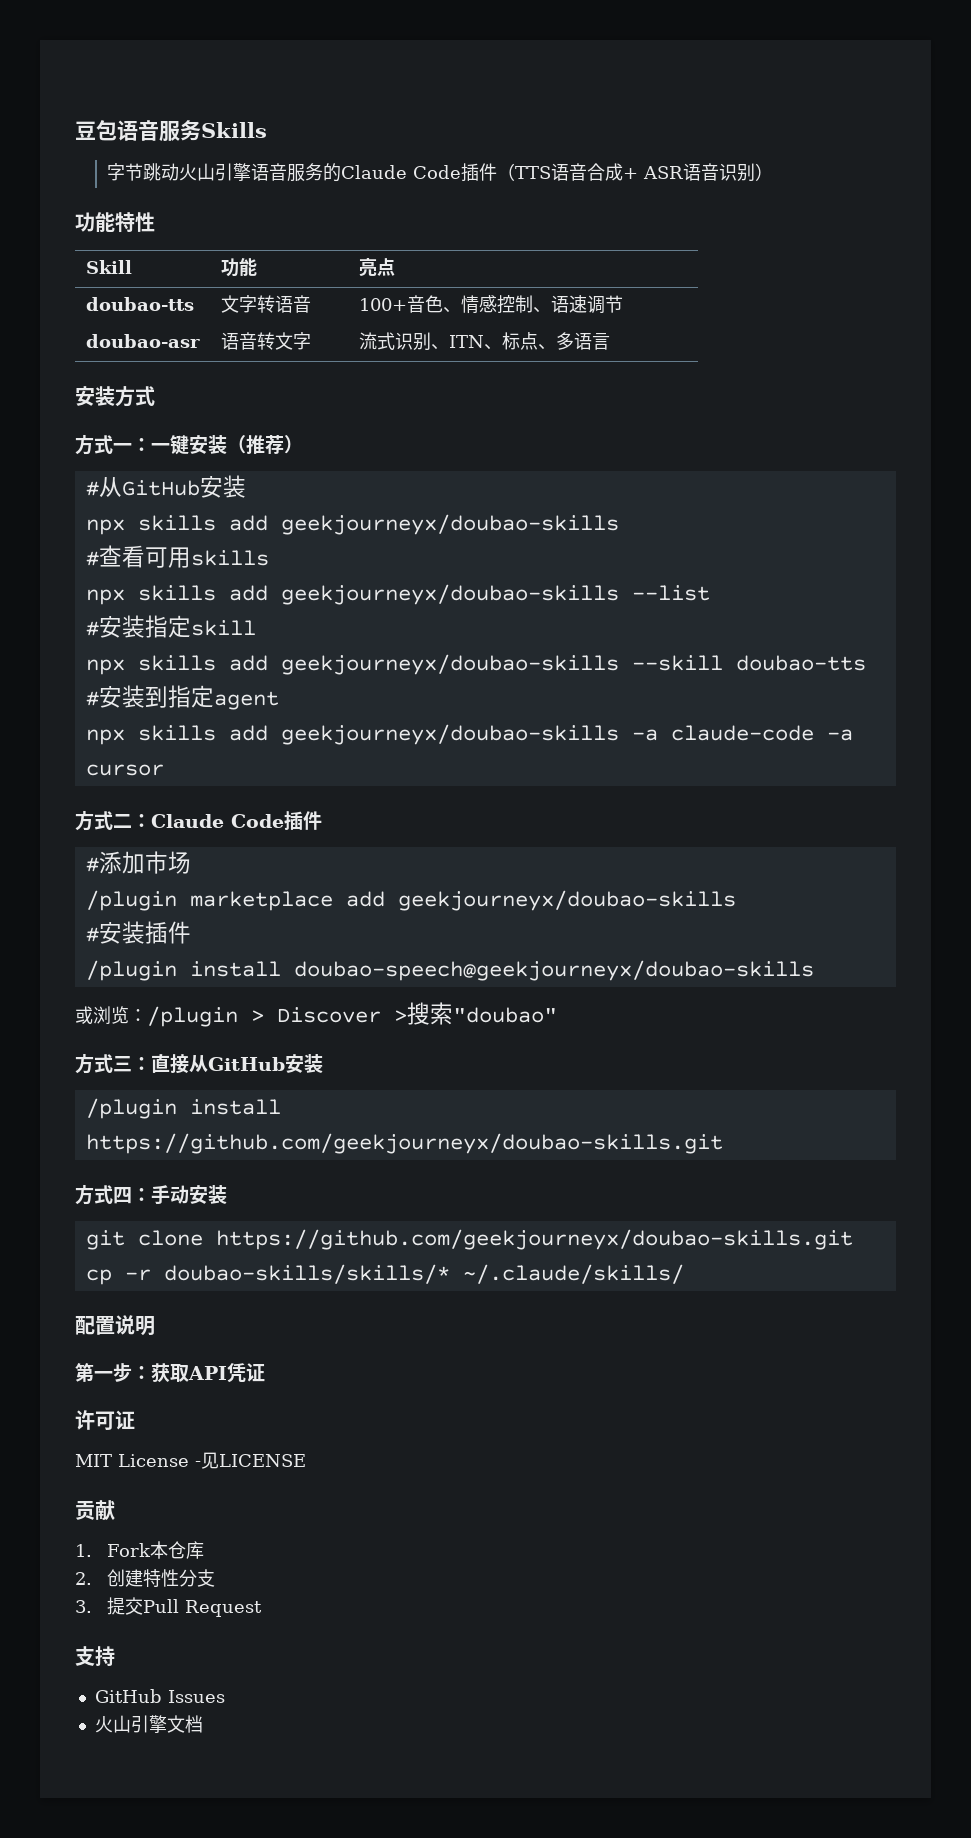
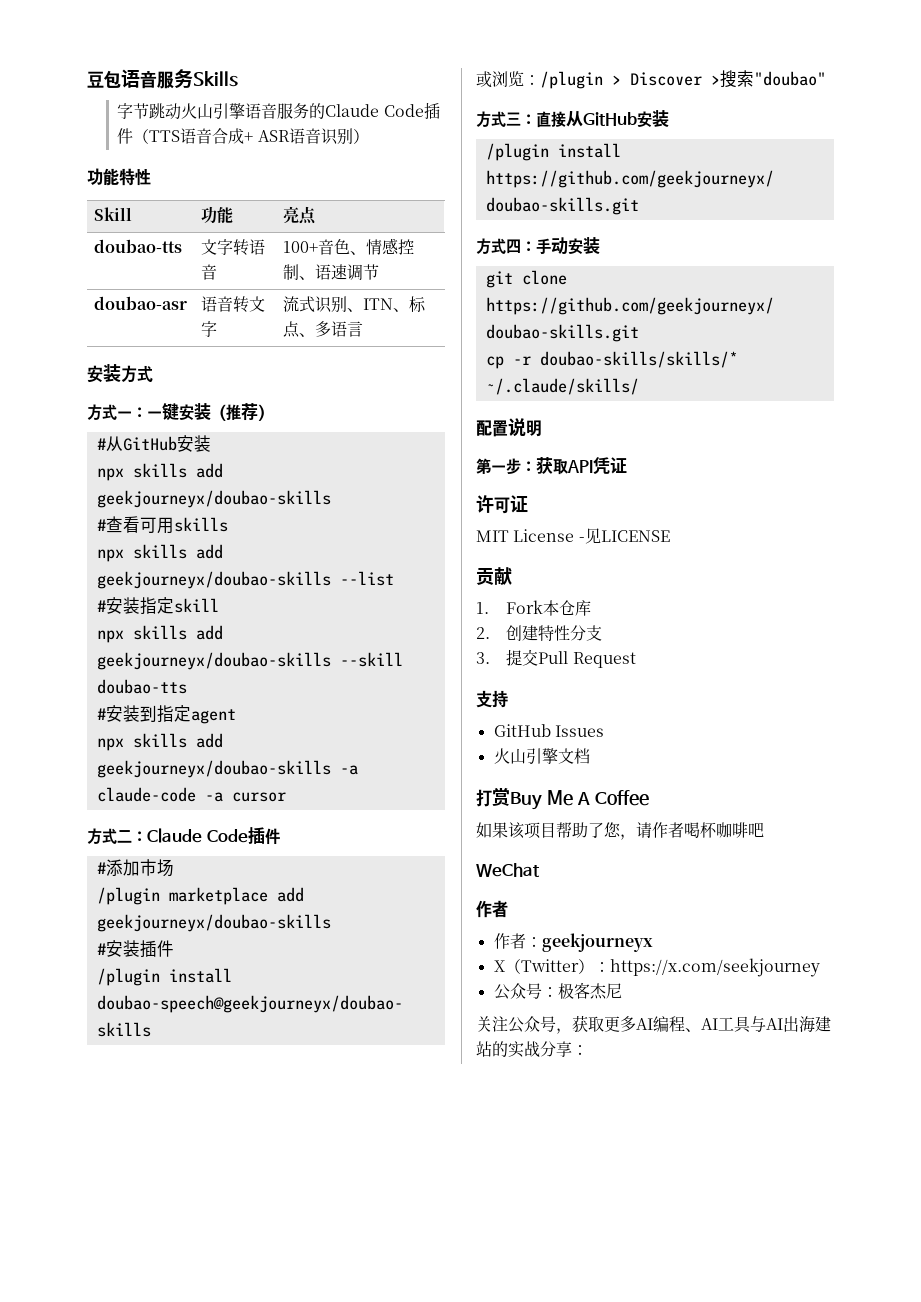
(203, 1724) none -> [476,787,649,810] [476,822,764,840] [476,863,540,877] [476,900,508,918] [493,933,653,952] [493,958,820,977] [493,982,622,1000] [476,1015,831,1034] [476,1041,588,1058] // 打赏Buy Me A Coffee // 如果该项目帮助了您，请作者喝杯咖啡吧 // WeChat // 作者 // 作者：geekjourneyx // X（Twitter）：https://x.com/seekjourney // 公众号：极客杰尼 // 关注公众号，获取更多AI编程、AI工具与AI出海建站的实战分享：

